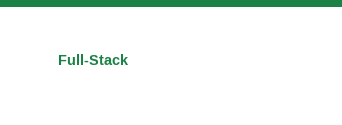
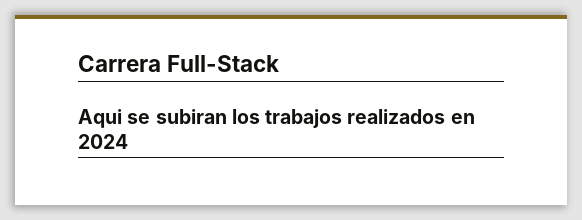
(58, 59) none -> [78,55,161,72] Carrera
(129, 59) none -> [78,109,475,128] [78,134,128,149] // Aqui se subiran los trabajos realizados en 2024

